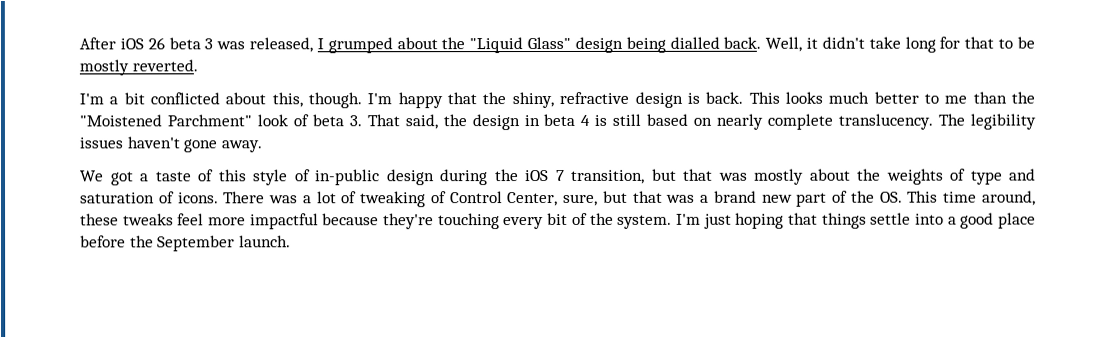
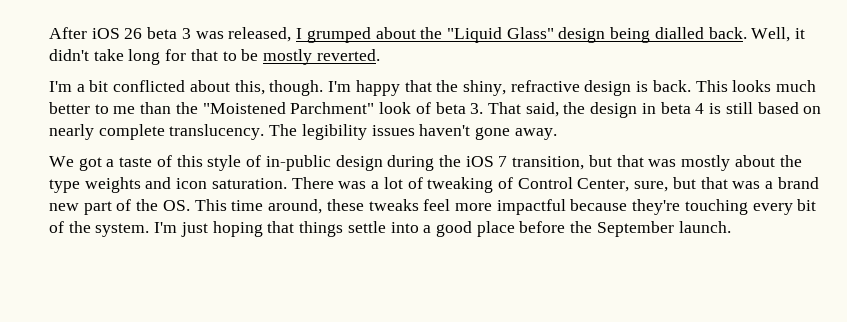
[885,168,1036,185] [80,191,219,204] weights of type and saturation of icons. -> [49,177,287,193] type weights and icon saturation.

